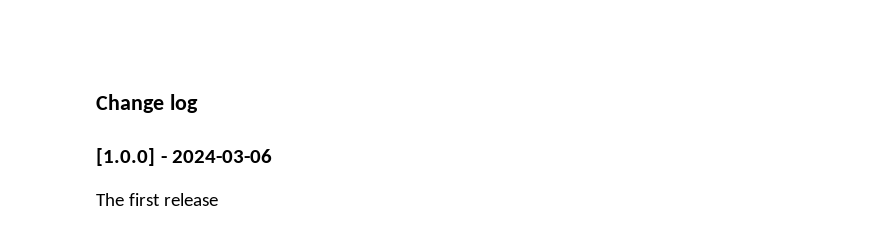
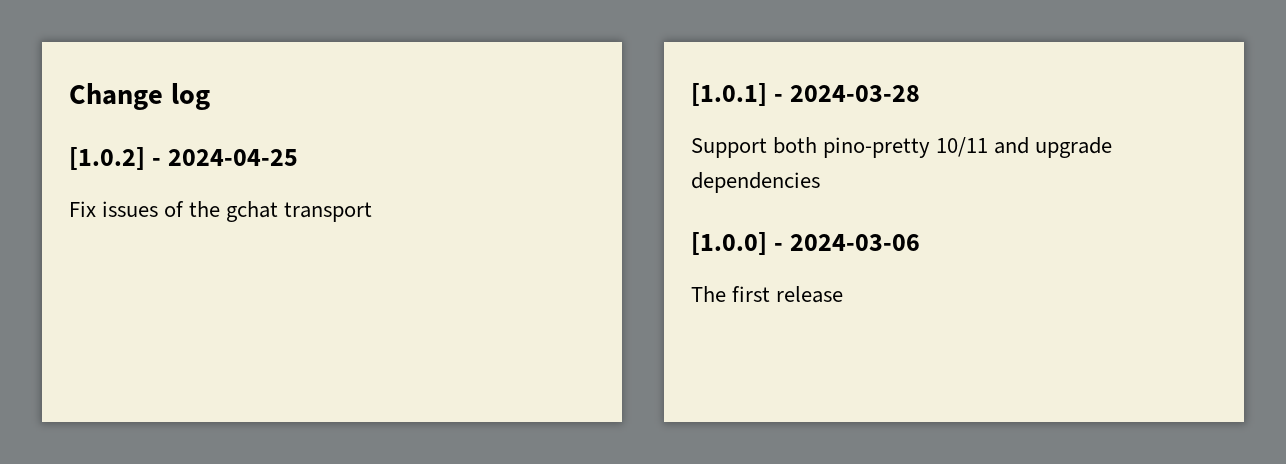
(198, 103) none -> [69,147,299,170] [69,201,373,222] [691,83,921,106] [691,137,1113,158] [691,172,820,193] // [1.0.2] - 2024-04-25 // Fix issues of the gchat transport // [1.0.1] - 2024-03-28 // Support both pino-pretty 10/11 and upgrade dependencies

